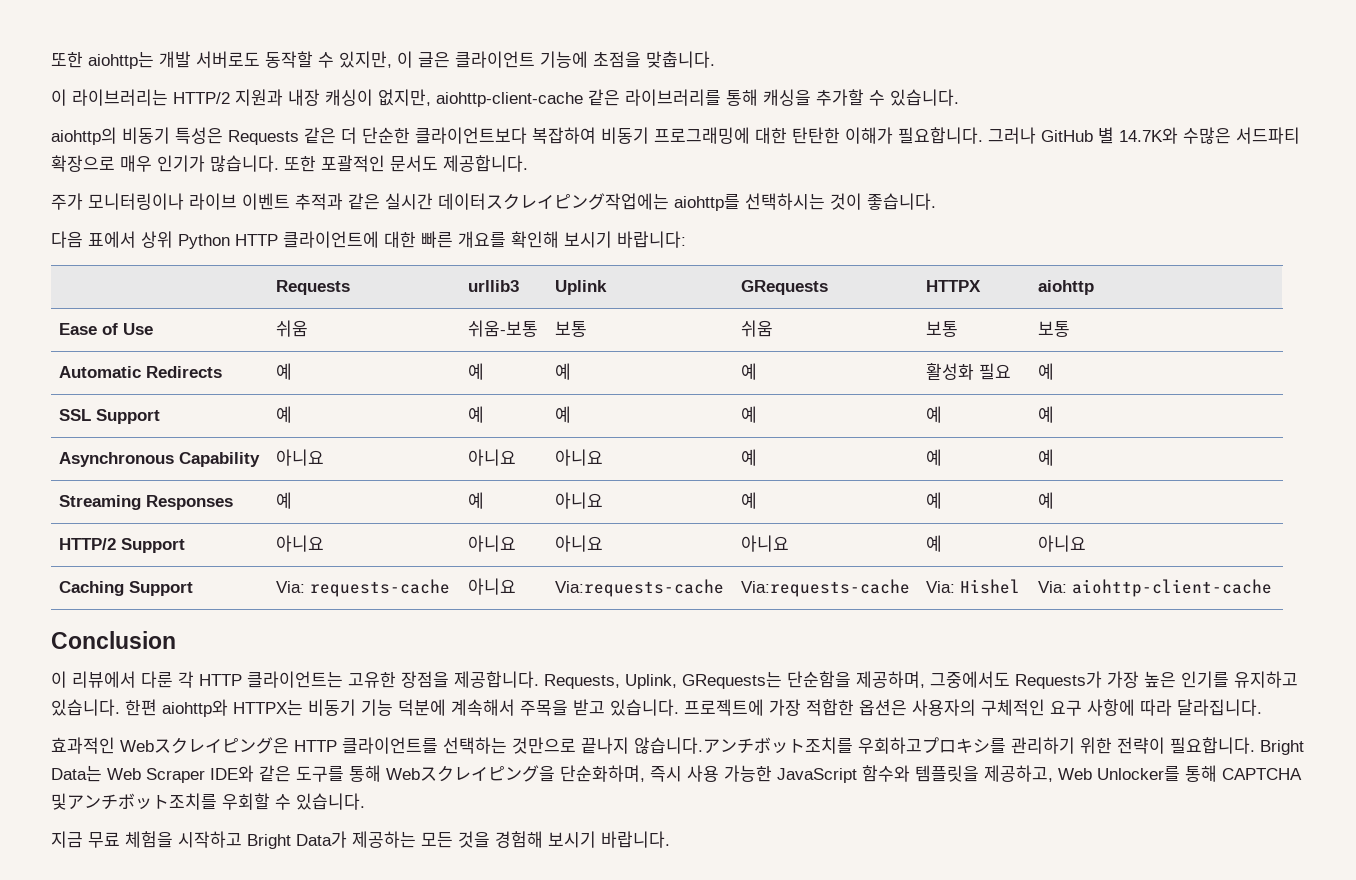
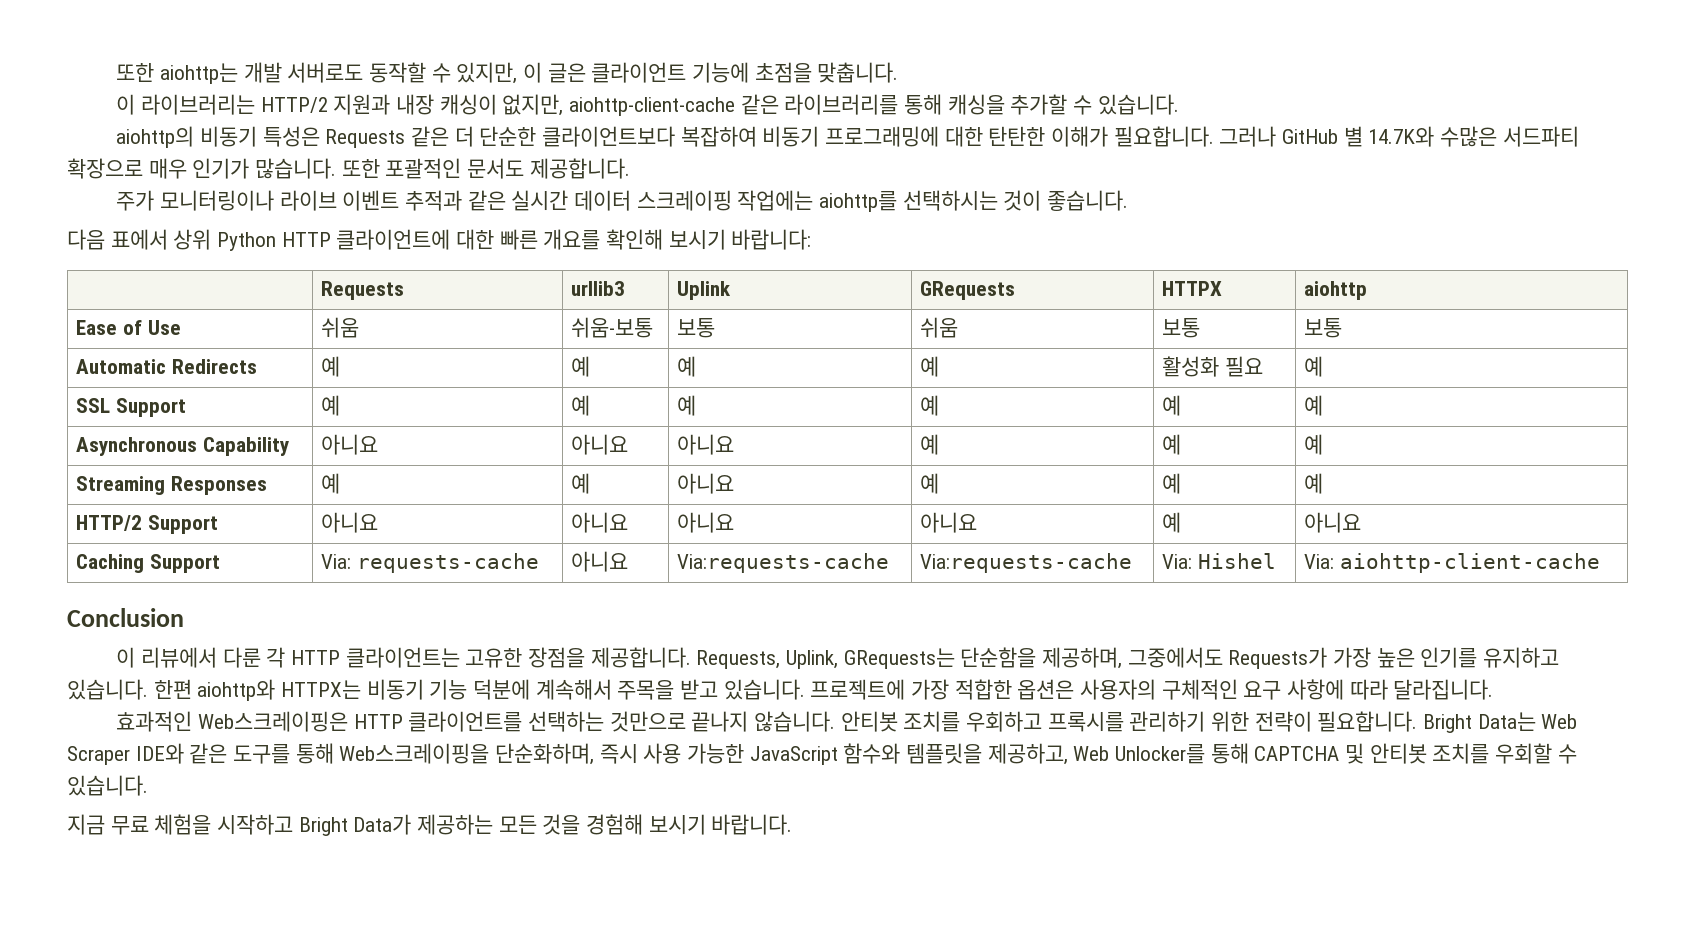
[486,193,605,210] スクレイピング -> [636,190,732,211] 스크레이핑
[120,737,289,754] Webスクレイピング은 -> [198,711,349,732] Web스크레이핑은
[703,737,1006,754] アンチボット조치를 우회하고プロキシ를 -> [840,711,1124,732] 안티봇 조치를 우회하고 프록시를
[386,765,555,782] Webスクレイピング을 -> [339,743,490,764] Web스크레이핑을
[67,793,169,810] アンチボット -> [1369,743,1427,764] 안티봇

